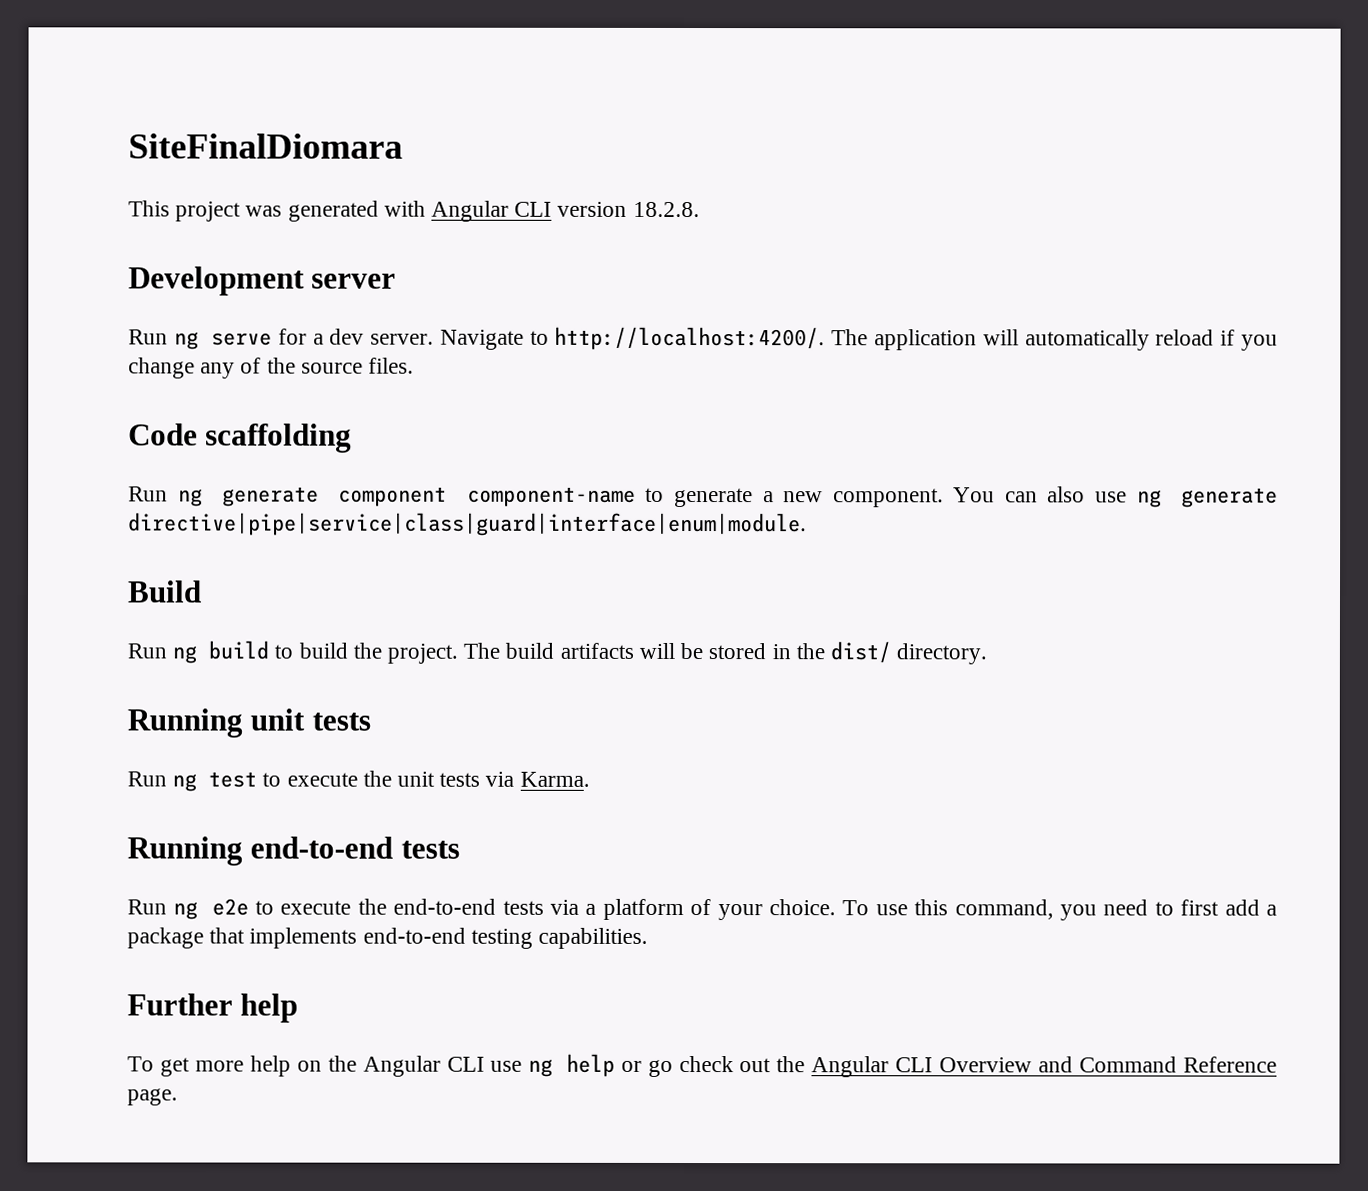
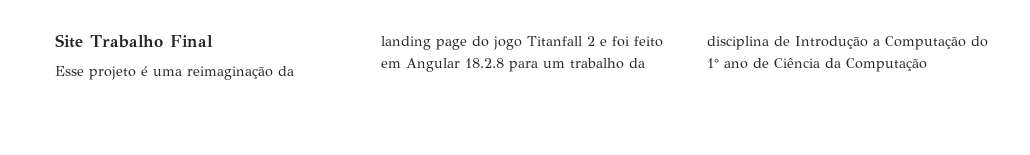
[128,133,403,159] [128,200,700,222] [128,266,397,296] [128,326,1278,351] [128,357,415,379] [128,423,353,453] [128,486,1279,508] [128,512,807,537] [127,580,202,603] [127,640,988,665] [127,708,371,738] [127,770,590,792] [127,836,460,866] [127,898,1277,921] [127,927,649,949] [127,993,299,1023] [127,1053,1278,1078] [127,1088,178,1106] SiteFinalDiomara // This project was generated with Angular CLI version 18.2.8. // Development server // Run ng serve for a dev server. Navigate to http://localhost:4200/. The application will automatically reload if you change any of the source files. // Code scaffolding // Run ng generate component component-name to generate a new component. You can also use ng generate directive|pipe|service|class|guard|interface|enum|module. // Build // Run ng build to build the project. The build artifacts will be stored in the dist/ directory. // Running unit tests // Run ng test to execute the unit tests via Karma. // Running end-to-end tests // Run ng e2e to execute the end-to-end tests via a platform of your choice. To use this command, you need to first add a package that implements end-to-end testing capabilities. // Further help // To get more help on the Angular CLI use ng help or go check out the Angular CLI Overview and Command Reference page. -> [55,34,213,48] [55,66,294,80] [381,36,663,50] [381,58,645,72] [707,36,988,50] [707,58,927,72] Site Trabalho Final // Esse projeto é uma reimaginação da landing page do jogo Titanfall 2 e foi feito em Angular 18.2.8 para um trabalho da disciplina de Introdução a Computação do 1° ano de Ciência da Computação

